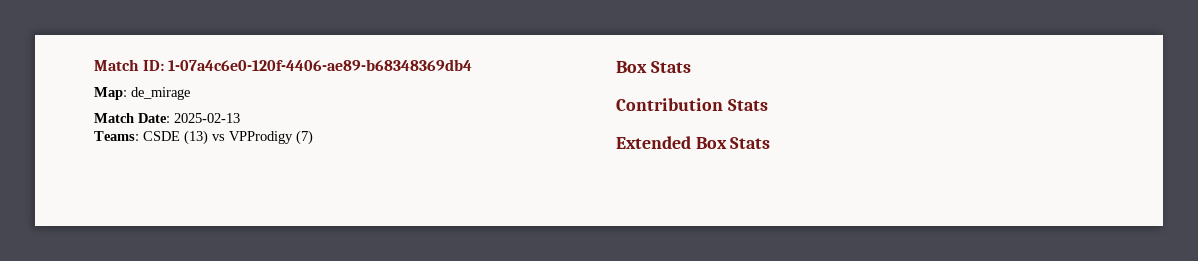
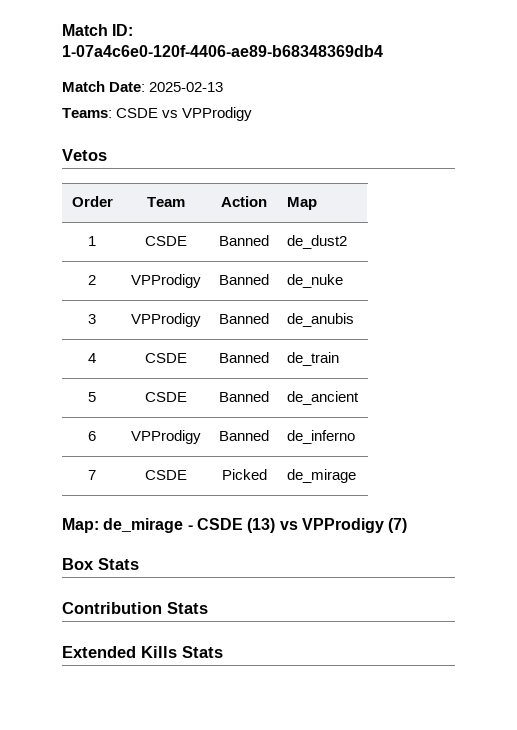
[94,87,190,100] // Map: de_mirage -> (383, 51) none
(180, 136) none -> [162,107,253,121] [62,149,107,161] [71,196,113,207] [146,197,185,207] [221,196,267,207] [286,197,317,210] [88,236,96,246] [144,236,187,246] [219,235,269,246] [286,235,347,249] [88,275,96,285] [130,274,201,288] [219,274,269,285] [286,274,343,288] [88,314,96,324] [130,313,201,327] [219,313,269,324] [286,313,354,327] [88,353,96,363] [144,353,187,363] [219,352,269,363] [286,352,339,366] [88,392,96,402] [144,392,187,402] [219,391,269,402] [286,391,359,405] [88,431,96,441] [130,430,201,444] [219,430,269,441] [286,430,355,444] [88,470,96,480] [144,470,187,480] [221,469,267,480] [286,469,356,483] [62,518,243,533] vs VPProdigy // Vetos // Order | Team | Action | Map // 1 | CSDE | Banned | de_dust2 // 2 | VPProdigy | Banned | de_nuke // 3 | VPProdigy | Banned | de_anubis // 4 | CSDE | Banned | de_train // 5 | CSDE | Banned | de_ancient // 6 | VPProdigy | Banned | de_inferno // 7 | CSDE | Picked | de_mirage // Map: de_mirage - CSDE
[695,137,727,149] Box -> [141,646,177,658] Kills

